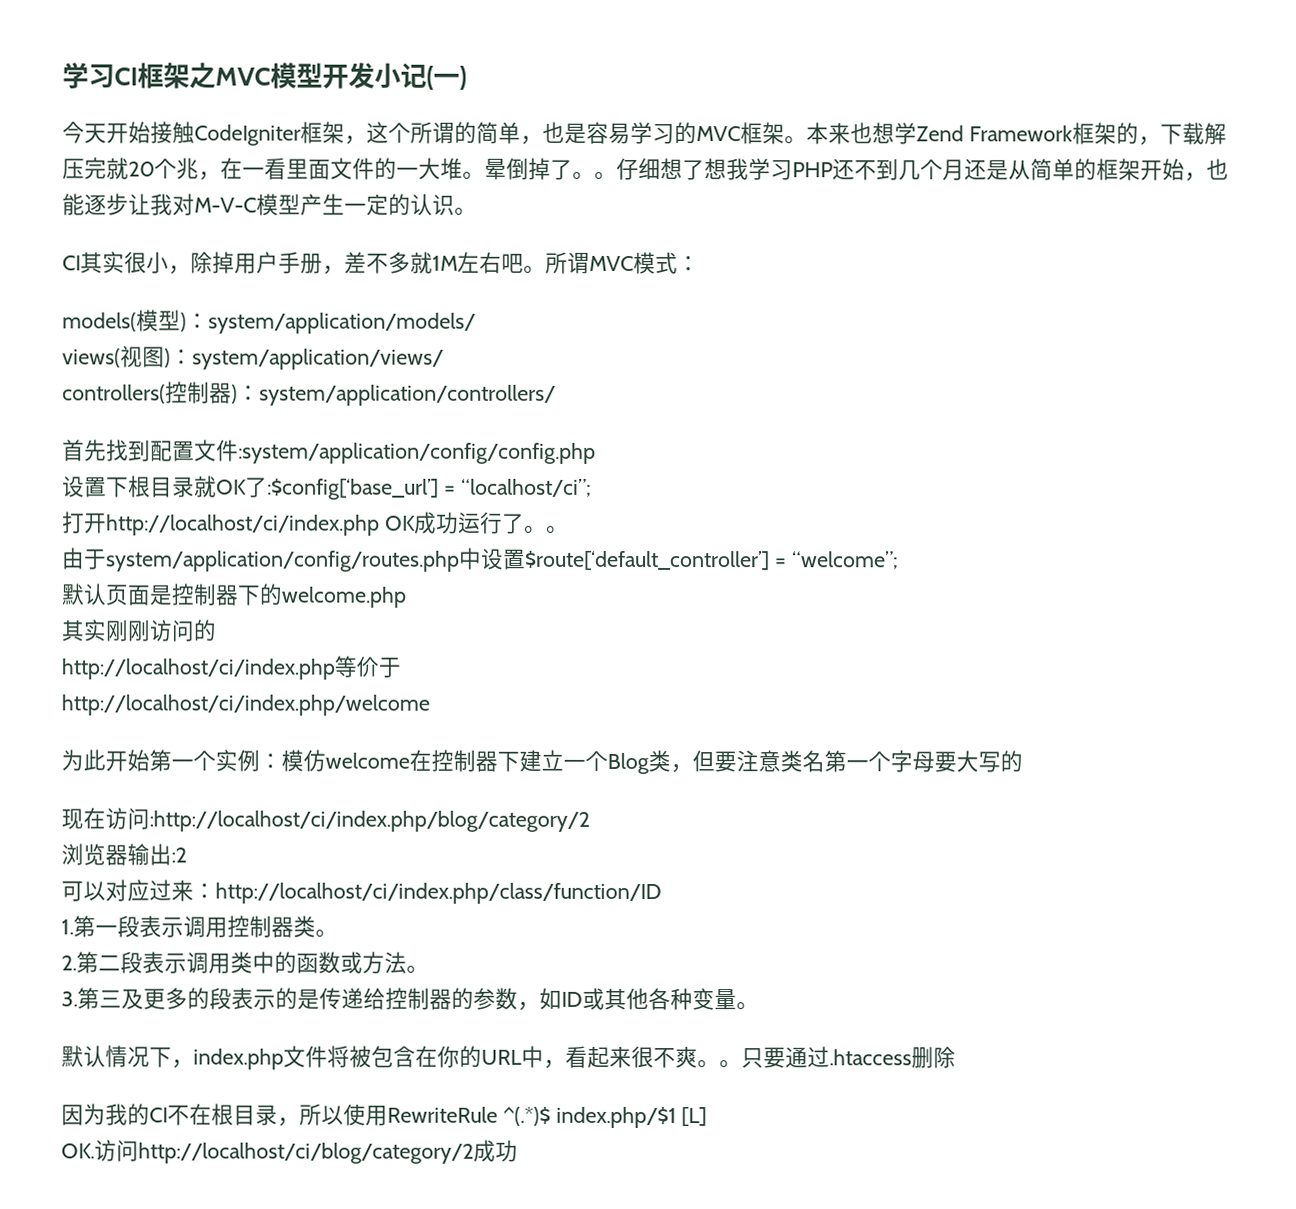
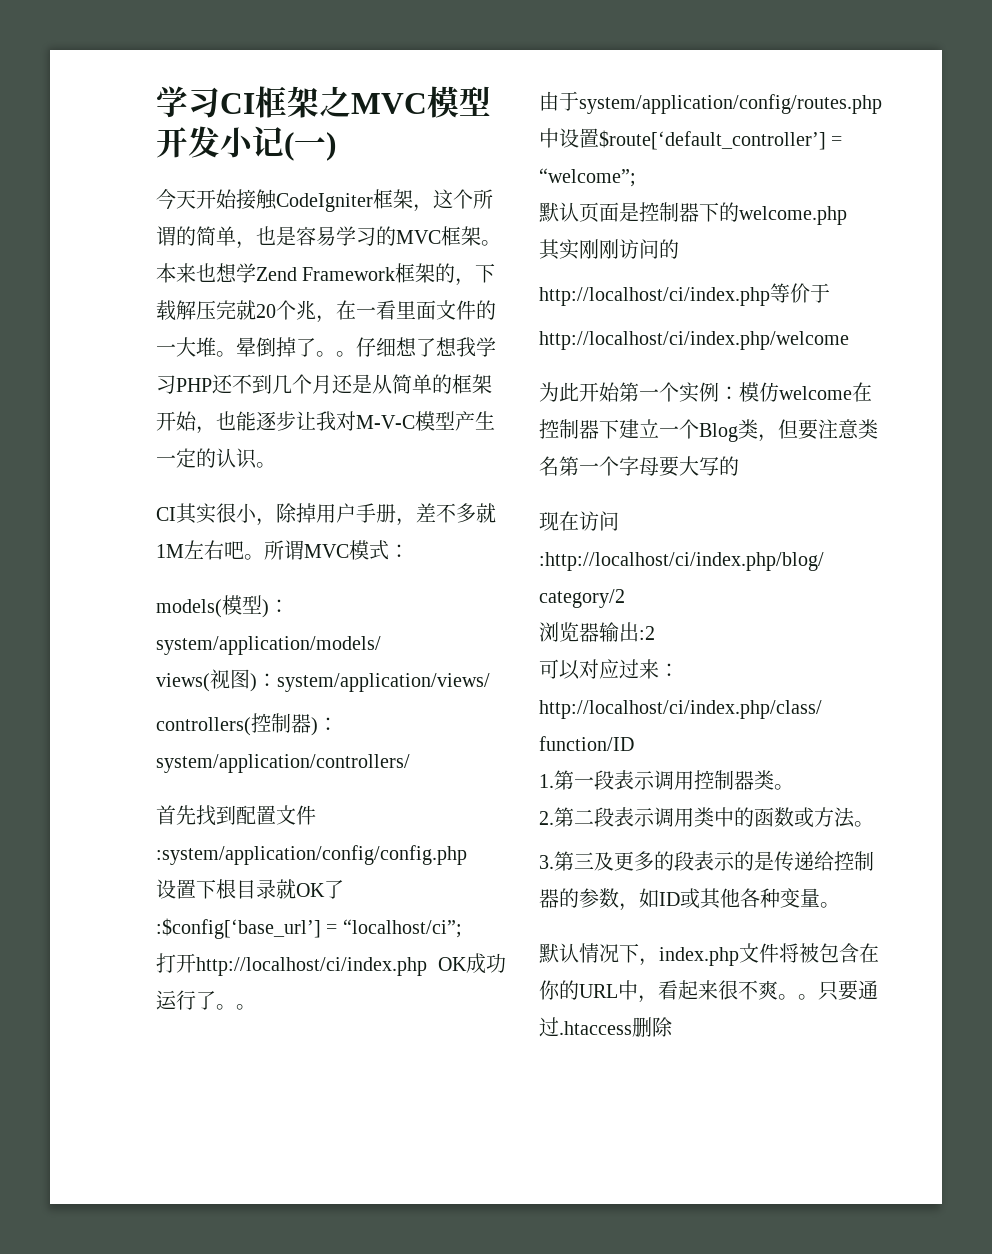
[61,1103,708,1129] [61,1139,518,1164] // 因为我的CI不在根目录，所以使用RewriteRule ^(.*)$ index.php/$1 [L] // OK.访问http://localhost/ci/blog/category/2成功 -> (673, 1027) none

